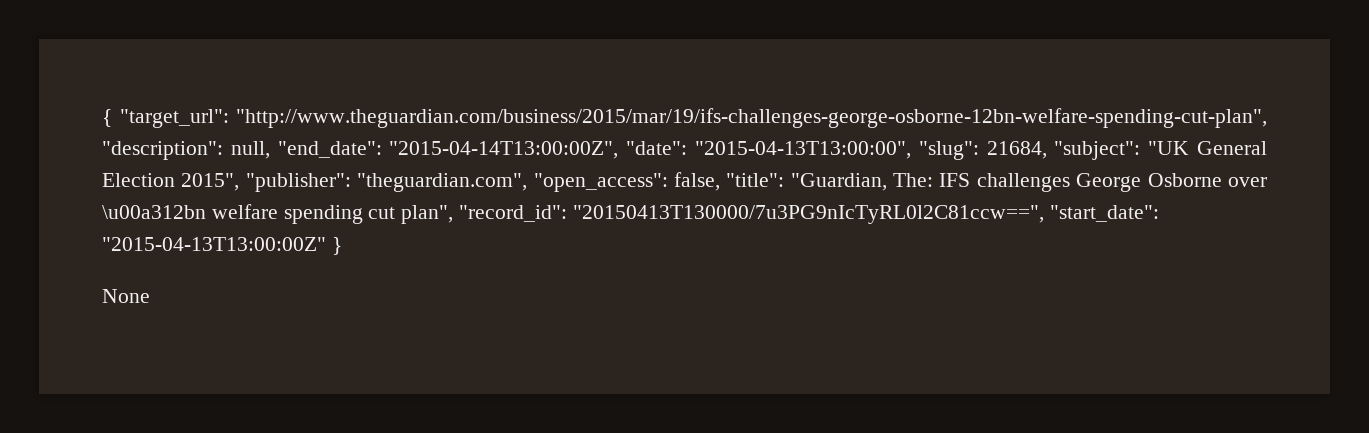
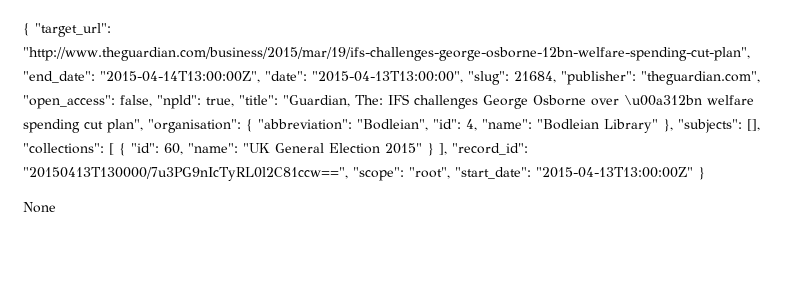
[102,141,270,160] "description": null, -> (750, 54) none
[1054,141,1267,160] [102,173,240,191] "subject": "UK General Election 2015", -> (556, 77) none
(720, 181) none -> [157,95,234,109] "npld": true,
[459,205,1044,224] "record_id": "20150413T130000/7u3PG9nIcTyRL0l2C81ccw==", -> [148,119,760,133] [23,143,528,156] [23,167,450,181] "organisation": { "abbreviation": "Bodleian", "id": 4, "name": "Bodleian Library" }, "subjects": [], "collections": [ { "id": 60, "name": "UK General Election 2015" } ], "record_id": "20150413T130000/7u3PG9nIcTyRL0l2C81ccw==", "scope": "root",

